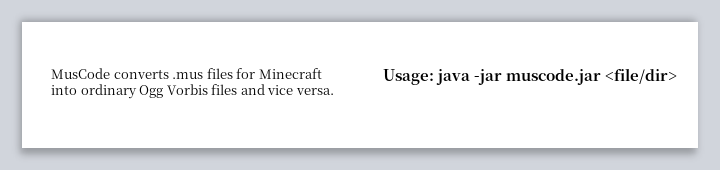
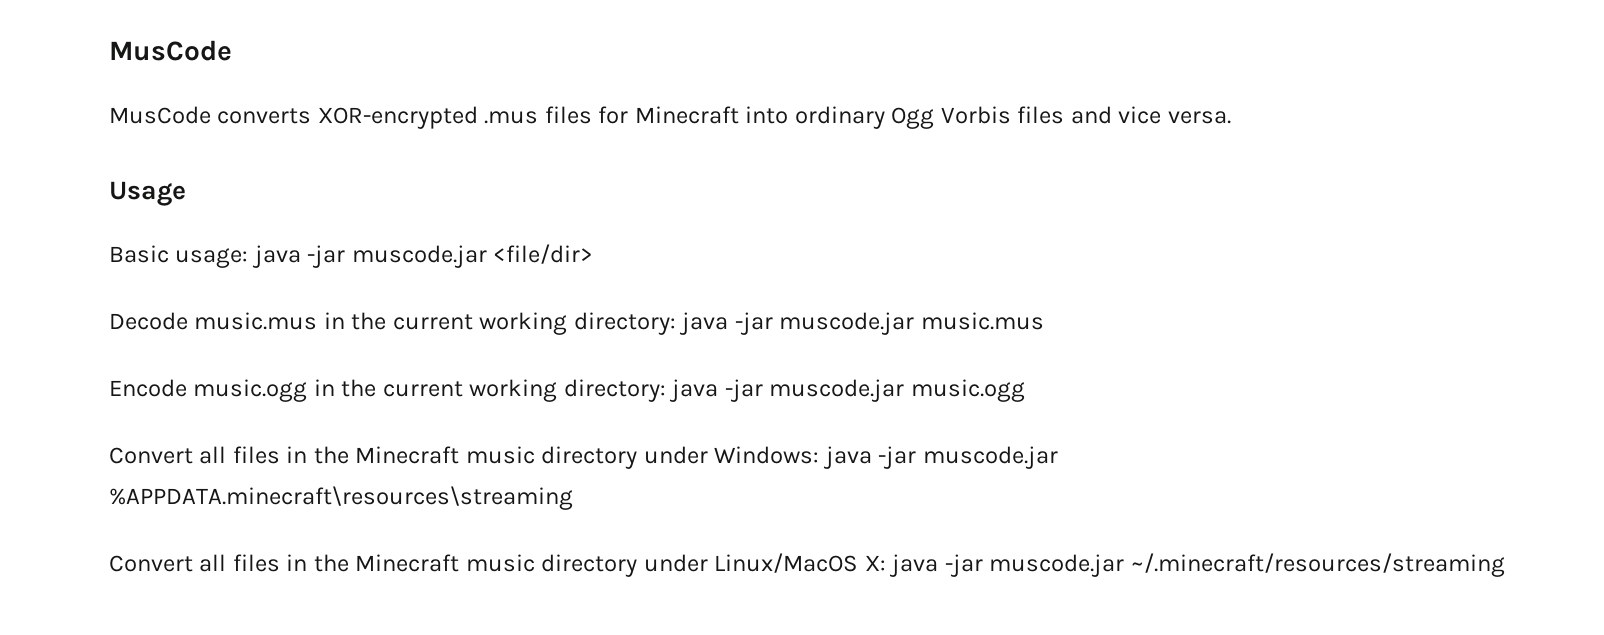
[51,68,169,79] MusCode converts -> [109,40,232,61] [109,106,478,129] MusCode // MusCode converts XOR-encrypted
[383,69,434,85] Usage: -> [109,181,186,206] [109,245,249,268] Usage // Basic usage:
(678, 76) none -> [109,312,1044,335] [109,379,1025,402] [109,446,1058,469] [109,486,573,510] [109,553,1505,577] // Decode music.mus in the current working directory: java -jar muscode.jar music.mus // Encode music.ogg in the current working directory: java -jar muscode.jar music.ogg // Convert all files in the Minecraft music directory under Windows: java -jar muscode.jar %APPDATA.minecraft\resources\streaming // Convert all files in the Minecraft music directory under Linux/MacOS X: java -jar muscode.jar ~/.minecraft/resources/streaming

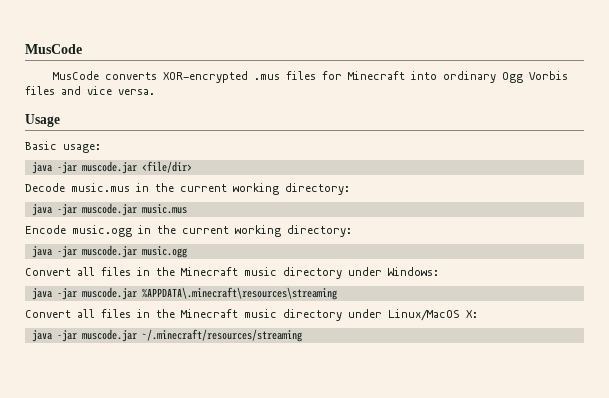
(249, 258) none -> (101, 148) //
(676, 323) none -> (350, 189) //
(666, 390) none -> (352, 231) //
[822,446,1058,469] [109,486,573,510] java -jar muscode.jar %APPDATA.minecraft\resources\streaming -> [31,287,337,300] // java -jar muscode.jar %APPDATA\.minecraft\resources\streaming
(886, 563) none -> (478, 314) //

